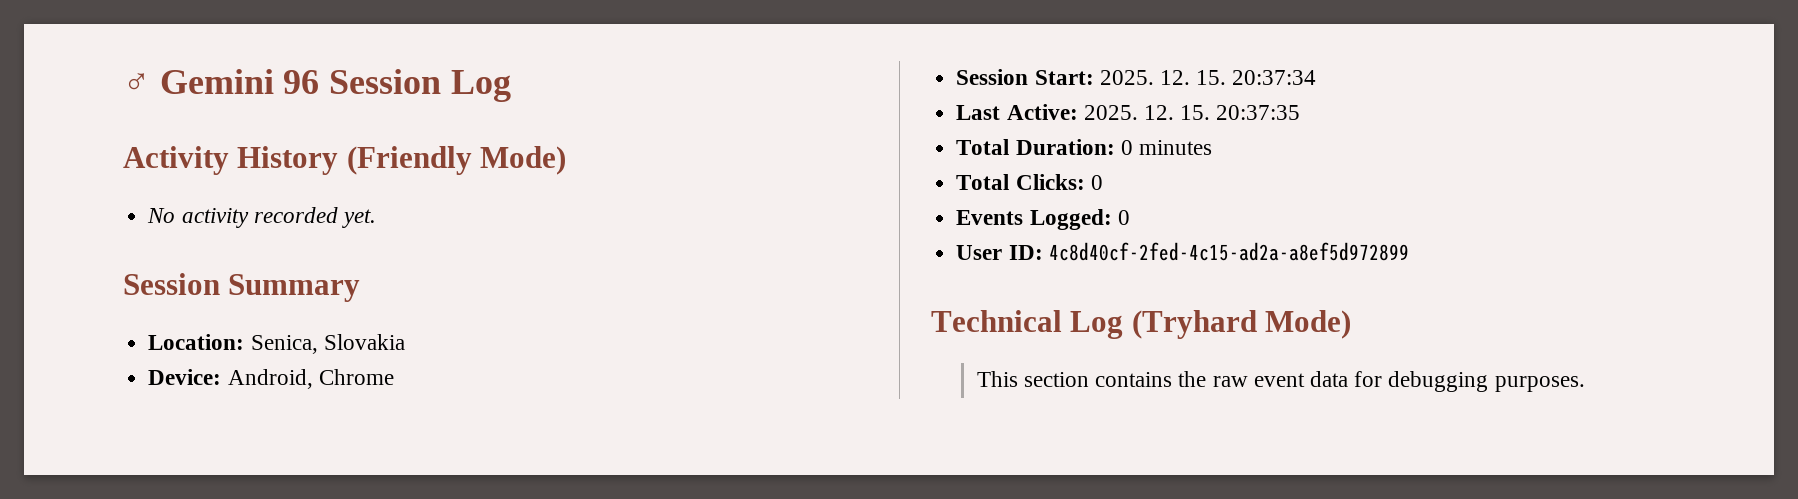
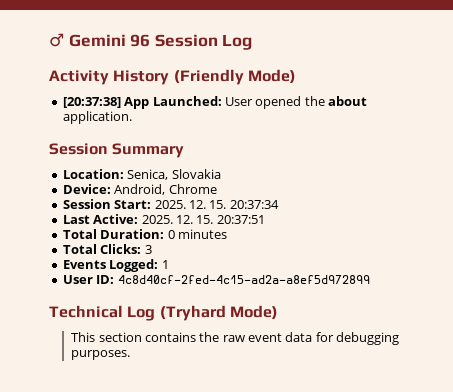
[147,207,376,228] No activity recorded yet. -> [62,96,367,109] [62,111,132,124] [20:37:38] App Launched: User opened the about application.
[1216,105,1301,120] 20:37:35 -> [216,215,265,224] 20:37:51
[1090,175,1103,190] 0 -> [144,245,152,254] 3
[1117,210,1130,225] 0 -> [161,260,169,269] 1

